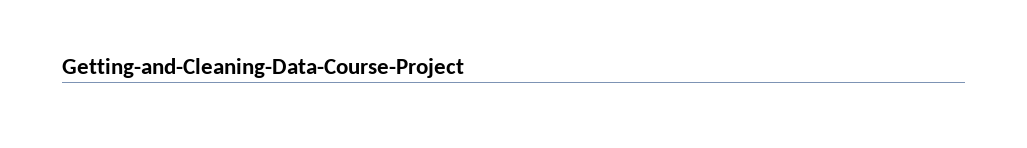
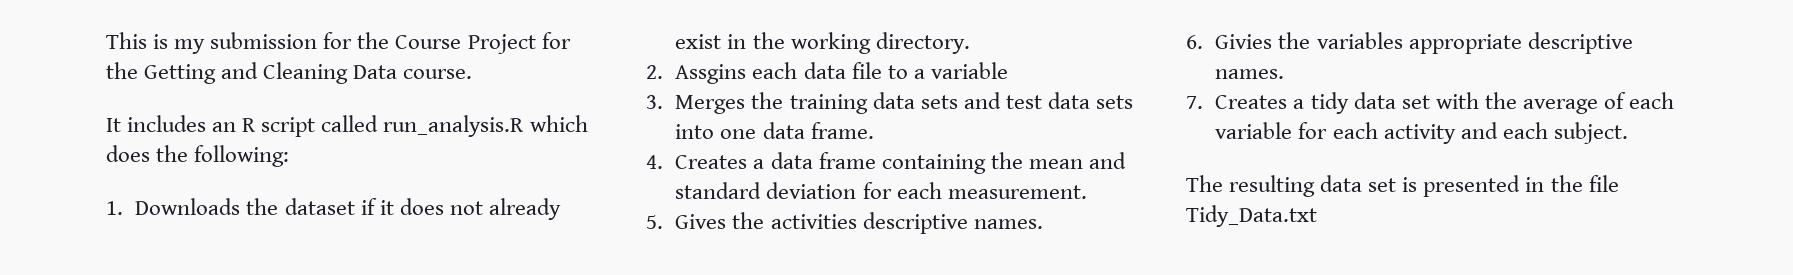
[62,58,464,78] Getting-and-Cleaning-Data-Course-Project -> [106,32,571,54] [106,62,473,84] [106,115,588,137] [106,145,290,167] [106,198,561,220] [675,32,970,54] [646,62,1008,84] [646,92,1133,114] [675,122,874,139] [646,152,1126,174] [675,182,1087,199] [646,212,1043,234] [1186,32,1633,54] [1215,69,1285,79] [1186,92,1675,114] [1215,122,1628,144] [1186,175,1619,197] [1186,205,1317,227] This is my submission for the Course Project for the Getting and Cleaning Data course. // It includes an R script called run_analysis.R which does the following: // 1. Downloads the dataset if it does not already exist in the working directory. // 2. Assgins each data file to a variable // 3. Merges the training data sets and test data sets into one data frame. // 4. Creates a data frame containing the mean and standard deviation for each measurement. // 5. Gives the activities descriptive names. // 6. Givies the variables appropriate descriptive names. // 7. Creates a tidy data set with the average of each variable for each activity and each subject. // The resulting data set is presented in the file Tidy_Data.txt

